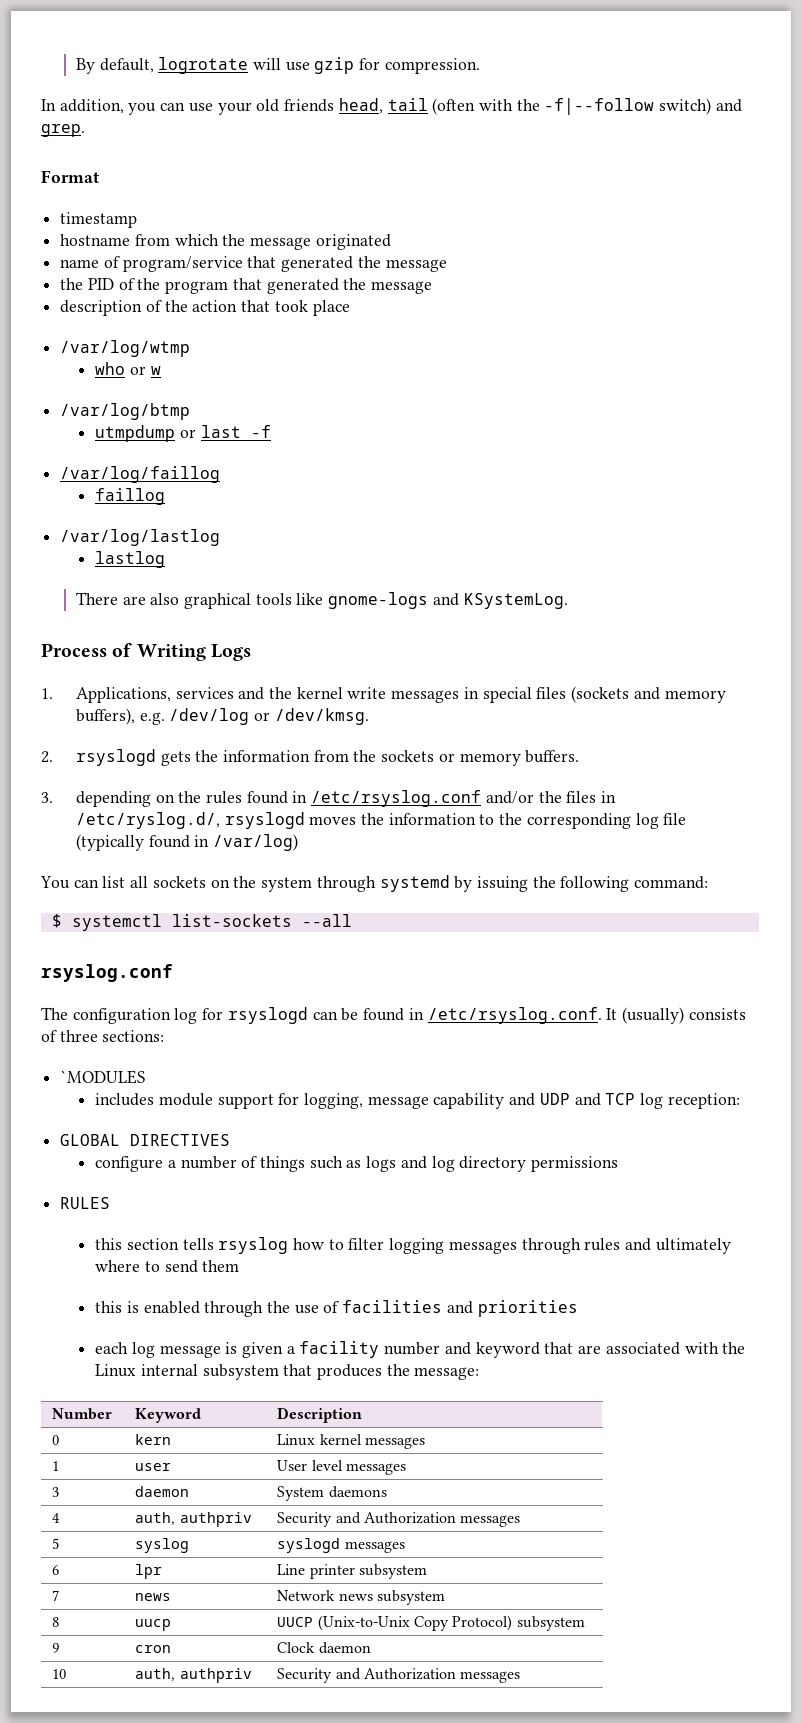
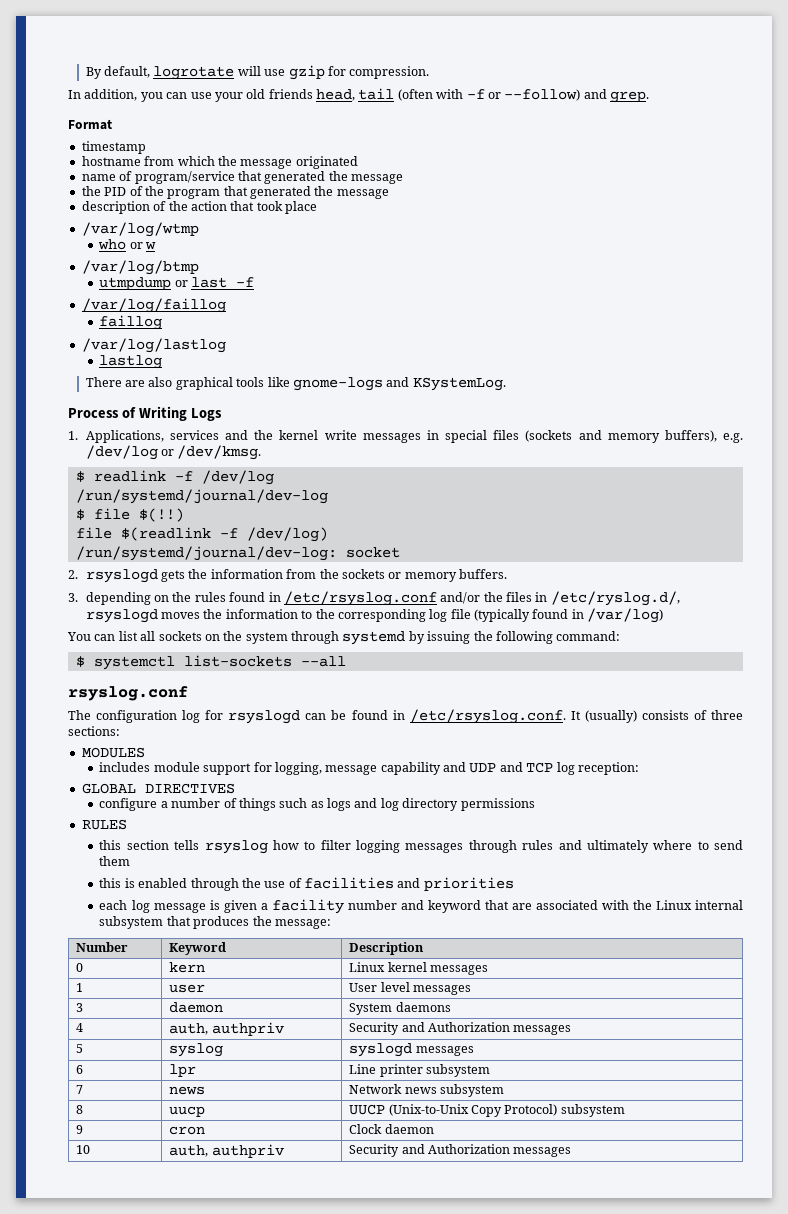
[516,98,712,115] the -f|--follow switch) -> [466,89,581,101] -f or --follow)
(369, 716) none -> [75,470,274,485] [75,489,328,504] [75,508,184,522] [75,527,328,542] [75,546,400,561] // $ readlink -f /dev/log // /run/systemd/journal/dev-log // $ file $(!!) // file $(readlink -f /dev/log) // /run/systemd/journal/dev-log: socket
[60,1070,146,1084] `MODULES -> [81,747,145,758] MODULES

